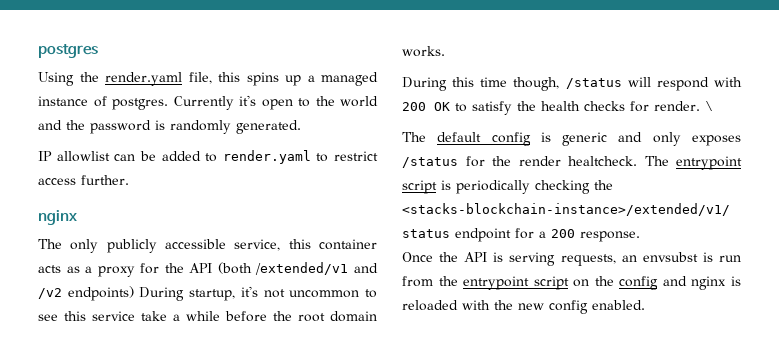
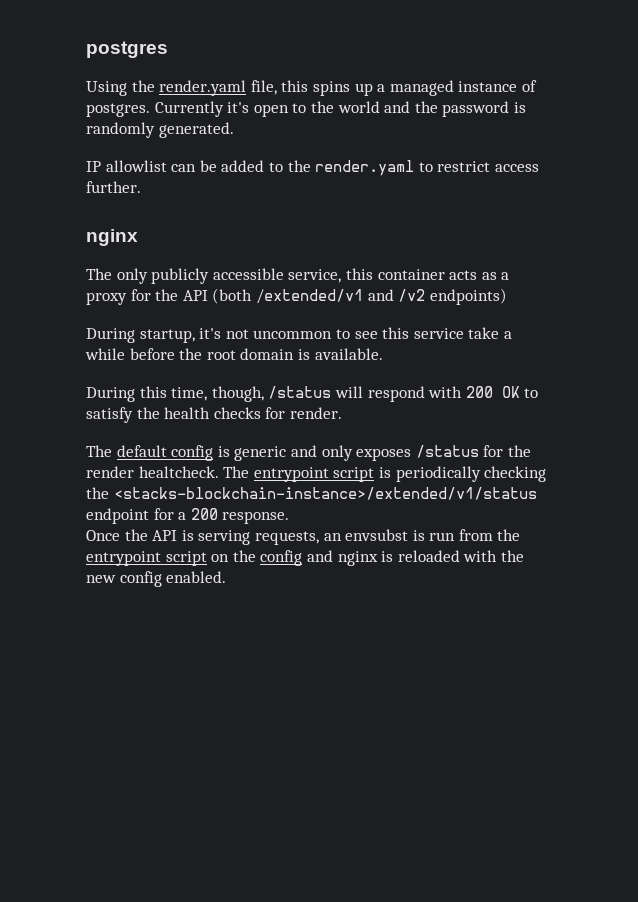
(218, 157) none -> [287,160,311,172] the
(134, 293) none -> (507, 296) //
[402,46,445,57] works. -> [297,348,383,360] is available.
[480,77,508,87] time -> [171,387,208,401] time,
[705,101,713,111] \ -> (342, 413) none

